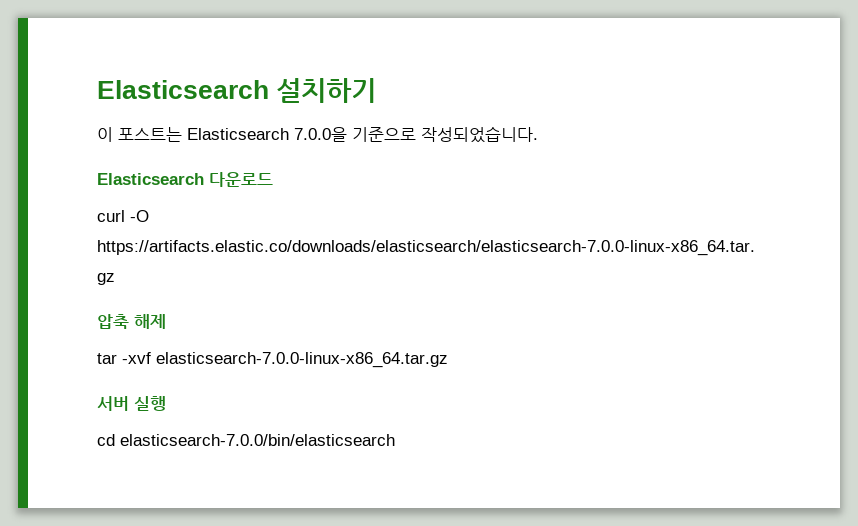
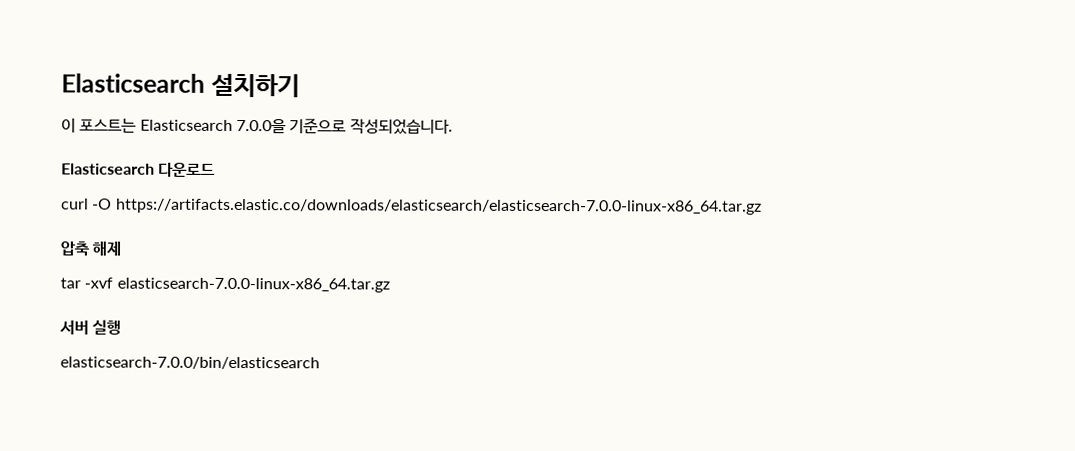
[97,434,115,446] cd -> (122, 327) none

